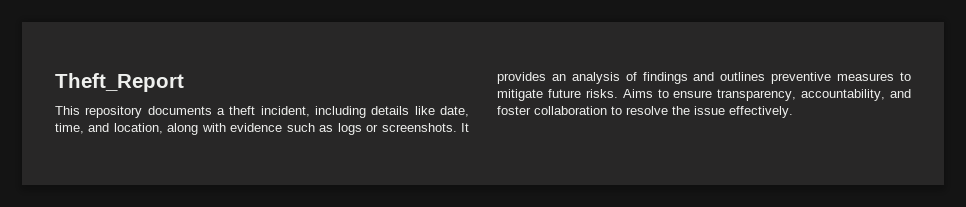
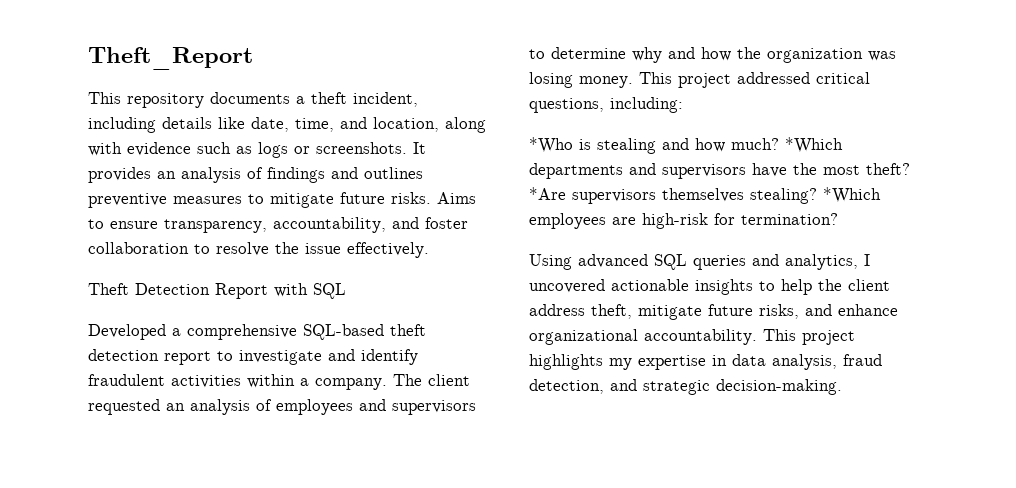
(793, 112) none -> [88,283,346,299] [88,324,426,340] [88,349,418,365] [88,374,470,390] [88,399,476,415] [529,47,896,63] [529,72,870,88] [529,97,683,113] [529,137,843,154] [529,163,910,179] [529,187,881,204] [529,213,838,229] [529,254,870,270] [529,279,890,295] [529,304,898,320] [529,329,855,345] [529,354,882,370] [529,379,842,395] // Theft Detection Report with SQL // Developed a comprehensive SQL-based theft detection report to investigate and identify fraudulent activities within a company. The client requested an analysis of employees and supervisors to determine why and how the organization was losing money. This project addressed critical questions, including: // *Who is stealing and how much? *Which departments and supervisors have the most theft? *Are supervisors themselves stealing? *Which employees are high-risk for termination? // Using advanced SQL queries and analytics, I uncovered actionable insights to help the client address theft, mitigate future risks, and enhance organizational accountability. This project highlights my expertise in data analysis, fraud detection, and strategic decision-making.

